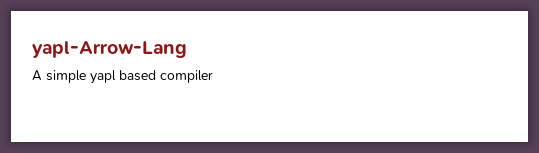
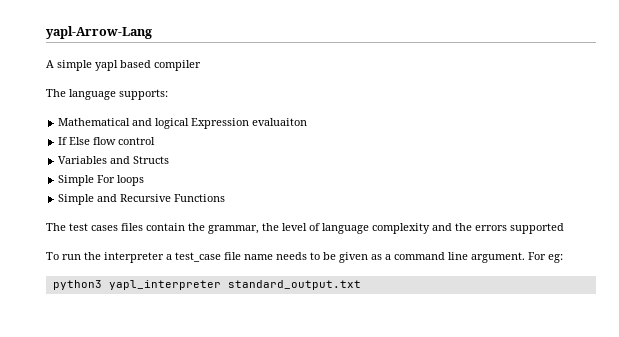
(213, 76) none -> [46,89,168,100] [58,118,308,129] [58,137,156,145] [58,156,170,164] [58,175,145,186] [58,194,226,205] [46,223,564,234] [46,252,563,263] [52,280,361,290] // The language supports: // Mathematical and logical Expression evaluaiton // If Else flow control // Variables and Structs // Simple For loops // Simple and Recursive Functions // The test cases files contain the grammar, the level of language complexity and the errors supported // To run the interpreter a test_case file name needs to be given as a command line argument. For eg: // python3 yapl_interpreter standard_output.txt

